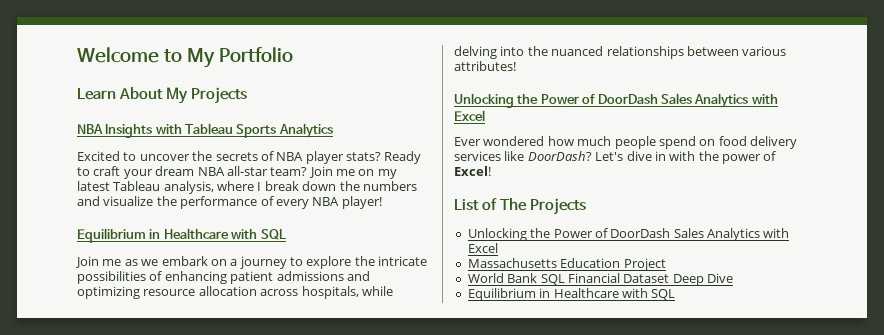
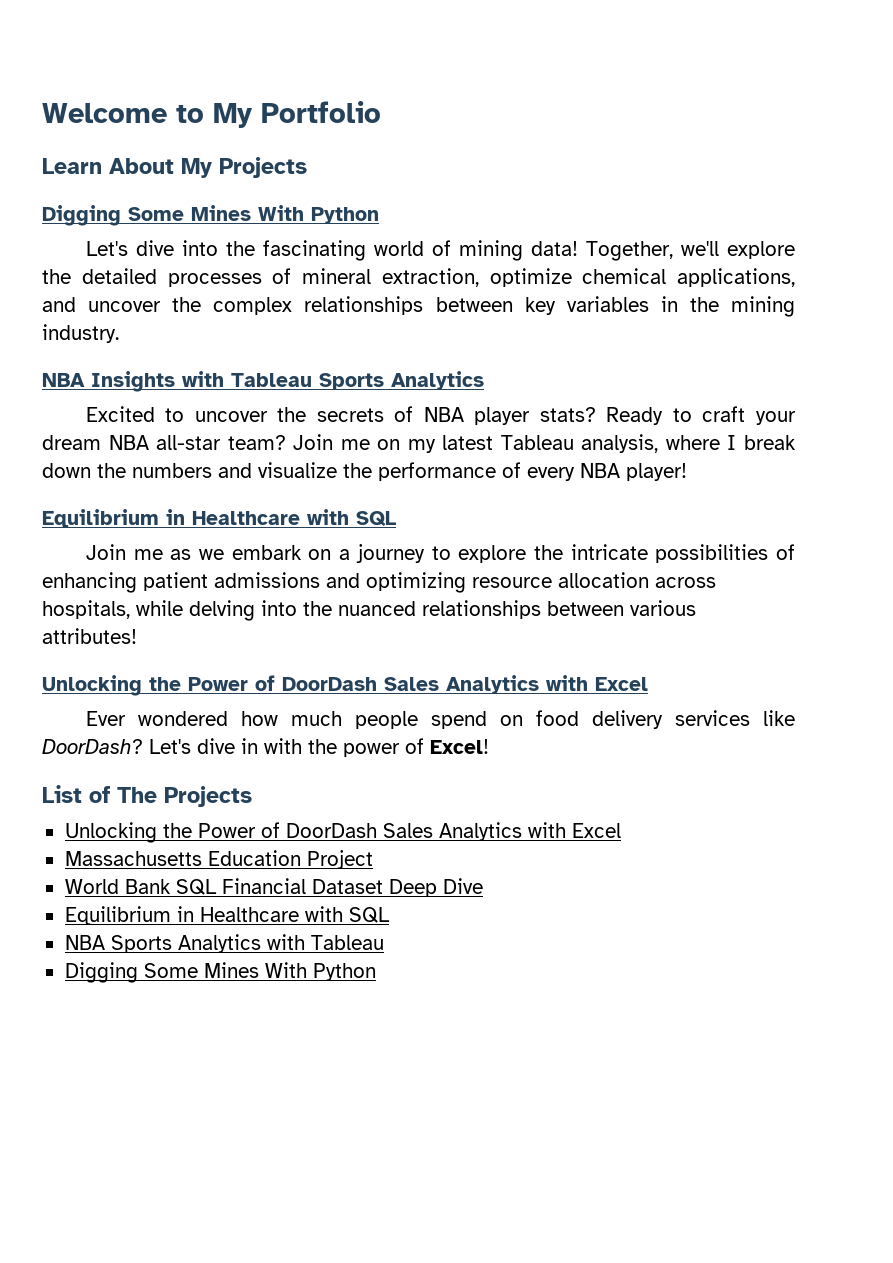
(247, 95) none -> [42,205,379,226] [85,240,796,261] [42,268,795,287] [42,296,796,317] [42,324,119,343] // Digging Some Mines With Python // Let's dive into the fascinating world of mining data! Together, we'll explore the detailed processes of mineral extraction, optimize chemical applications, and uncover the complex relationships between key variables in the mining industry.
(676, 294) none -> [64,934,384,953] [64,962,376,983] // NBA Sports Analytics with Tableau // Digging Some Mines With Python

